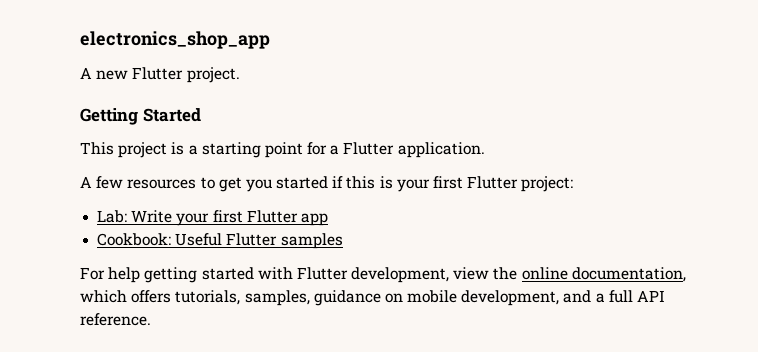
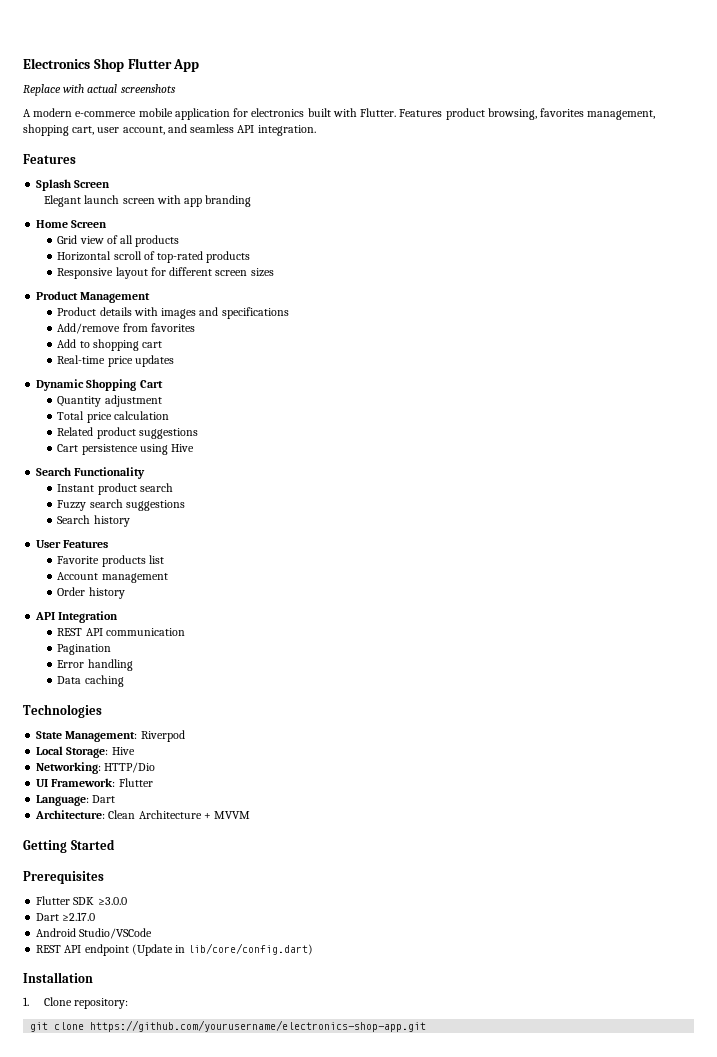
[80,31,270,49] [80,67,240,83] [80,108,201,125] [80,142,485,158] [80,176,574,192] [97,210,328,226] [97,233,343,249] [80,267,686,283] [80,290,666,306] [80,313,151,326] electronics_shop_app // A new Flutter project. // Getting Started // This project is a starting point for a Flutter application. // A few resources to get you started if this is your first Flutter project: // Lab: Write your first Flutter app // Cookbook: Useful Flutter samples // For help getting started with Flutter development, view the online documentation, which offers tutorials, samples, guidance on mobile development, and a full API reference. -> [23,58,200,72] [23,84,176,96] [23,108,656,120] [23,124,316,136] [23,154,76,164] [36,179,111,191] [44,195,252,207] [36,220,108,228] [57,235,180,247] [57,251,251,263] [57,267,274,279] [36,291,151,303] [57,307,289,319] [57,323,195,334] [57,339,163,351] [57,355,174,367] [36,379,163,391] [57,395,162,407] [57,411,169,423] [57,427,198,439] [57,444,195,455] [36,467,146,479] [57,483,173,495] [57,499,185,511] [57,515,130,527] [36,540,109,548] [57,555,164,567] [57,572,168,583] [57,587,125,599] [35,611,119,623] [57,628,185,636] [57,644,112,655] [57,659,133,671] [57,675,124,687] [23,704,102,718] [36,730,185,742] [36,746,135,758] [36,762,156,774] [36,778,153,787] [36,795,116,806] [35,810,251,819] [23,839,115,853] [23,871,104,884] [36,896,127,905] [36,912,96,921] [36,928,153,939] [36,943,314,956] [23,972,93,983] [23,997,129,1009] [30,1020,427,1032] Electronics Shop Flutter App // Replace with actual screenshots // A modern e-commerce mobile application for electronics built with Flutter. Features product browsing, favorites management, shopping cart, user account, and seamless API integration. // Features // Splash Screen // Elegant launch screen with app branding // Home Screen // Grid view of all products // Horizontal scroll of top-rated products // Responsive layout for different screen sizes // Product Management // Product details with images and specifications // Add/remove from favorites // Add to shopping cart // Real-time price updates // Dynamic Shopping Cart // Quantity adjustment // Total price calculation // Related product suggestions // Cart persistence using Hive // Search Functionality // Instant product search // Fuzzy search suggestions // Search history // User Features // Favorite products list // Account management // Order history // API Integration // REST API communication // Pagination // Error handling // Data caching // Technologies // State Management: Riverpod // Local Storage: Hive // Networking: HTTP/Dio // UI Framework: Flutter // Language: Dart // Architecture: Clean Architecture + MVVM // Getting Started // Prerequisites // Flutter SDK ≥3.0.0 // Dart ≥2.17.0 // Android Studio/VSCode // REST API endpoint (Update in lib/core/config.dart) // Installation // 1. Clone repository: // git clone https://github.com/yourusername/electronics-shop-app.git

